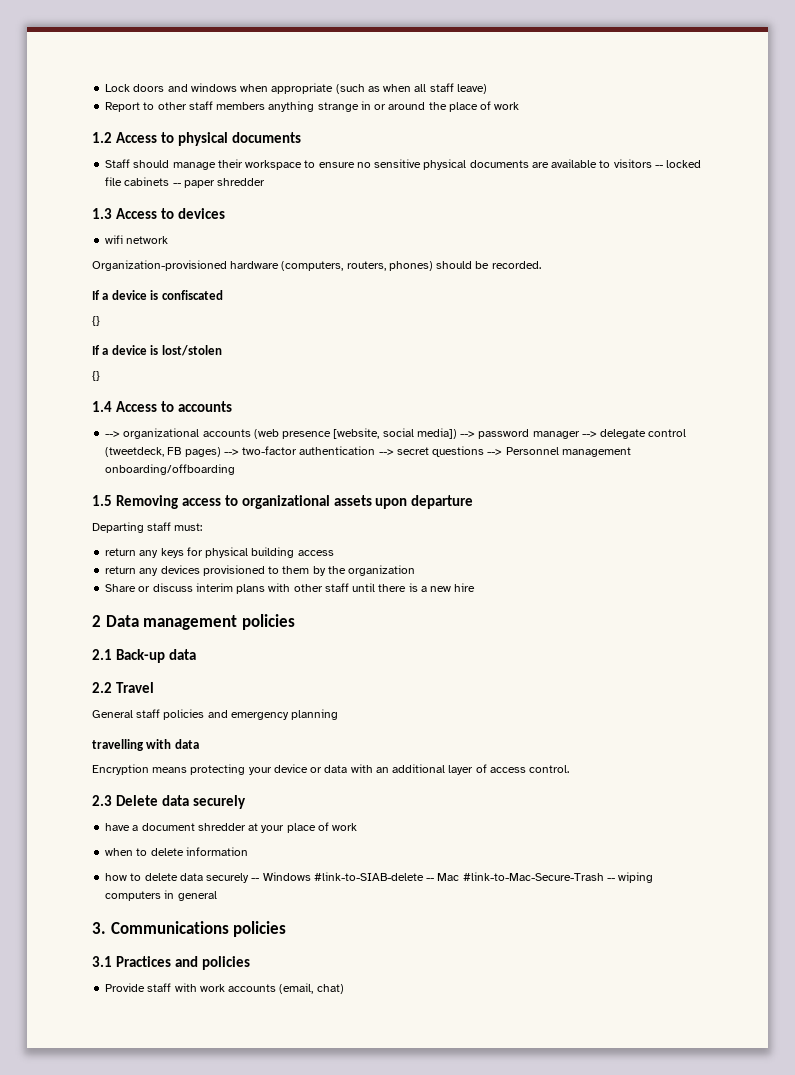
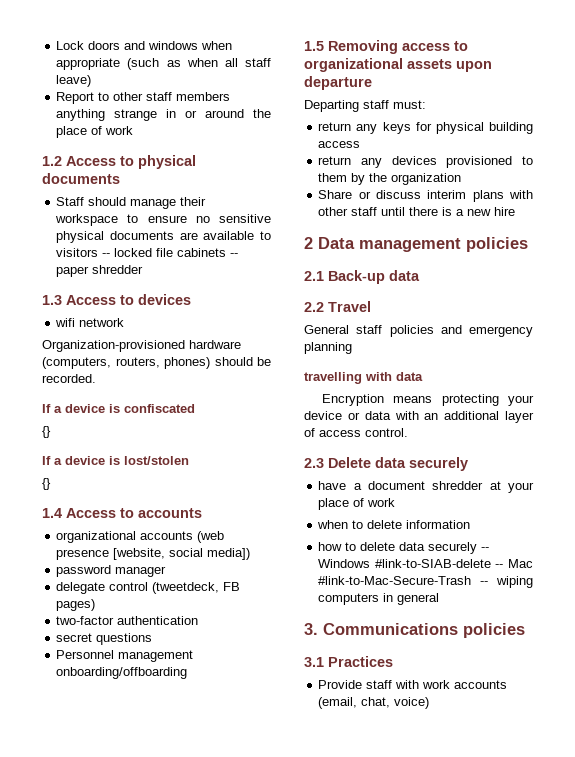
[105,431,121,437] --> -> (202, 513) none
[460,431,476,437] --> -> (251, 554) //
[581,431,597,437] --> -> (167, 571) //
[223,449,239,455] --> -> (96, 605) //
[378,449,394,455] --> -> (199, 620) //
[487,449,503,455] --> -> (153, 639) //
[174,956,250,970] and policies -> (393, 661) none
[316,984,344,994] chat) -> [361,697,430,709] chat, voice)

